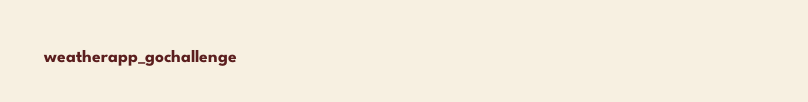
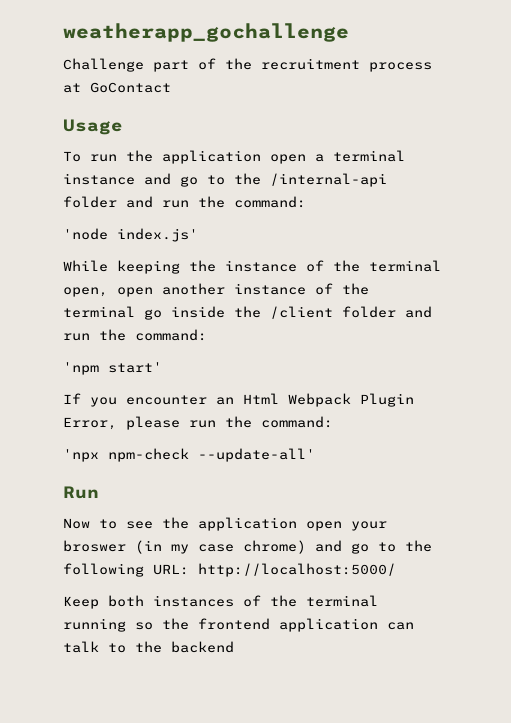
(237, 57) none -> [63,58,432,72] [63,82,171,93] [63,119,123,135] [63,150,405,164] [63,173,387,187] [63,196,306,208] [63,228,198,242] [63,260,441,274] [63,283,369,297] [63,306,432,320] [63,329,207,341] [63,362,162,375] [63,393,414,407] [63,416,333,430] [63,448,315,462] [63,486,99,499] [63,517,387,531] [63,540,432,554] [63,563,396,577] [63,595,378,609] [63,618,414,632] [63,641,234,653] // Challenge part of the recruitment process at GoContact // Usage // To run the application open a terminal instance and go to the /internal-api folder and run the command: // 'node index.js' // While keeping the instance of the terminal open, open another instance of the terminal go inside the /client folder and run the command: // 'npm start' // If you encounter an Html Webpack Plugin Error, please run the command: // 'npx npm-check --update-all' // Run // Now to see the application open your broswer (in my case chrome) and go to the following URL: http://localhost:5000/ // Keep both instances of the terminal running so the frontend application can talk to the backend

